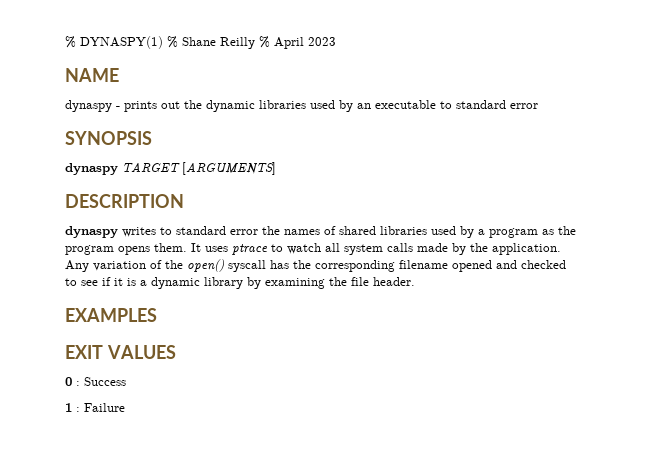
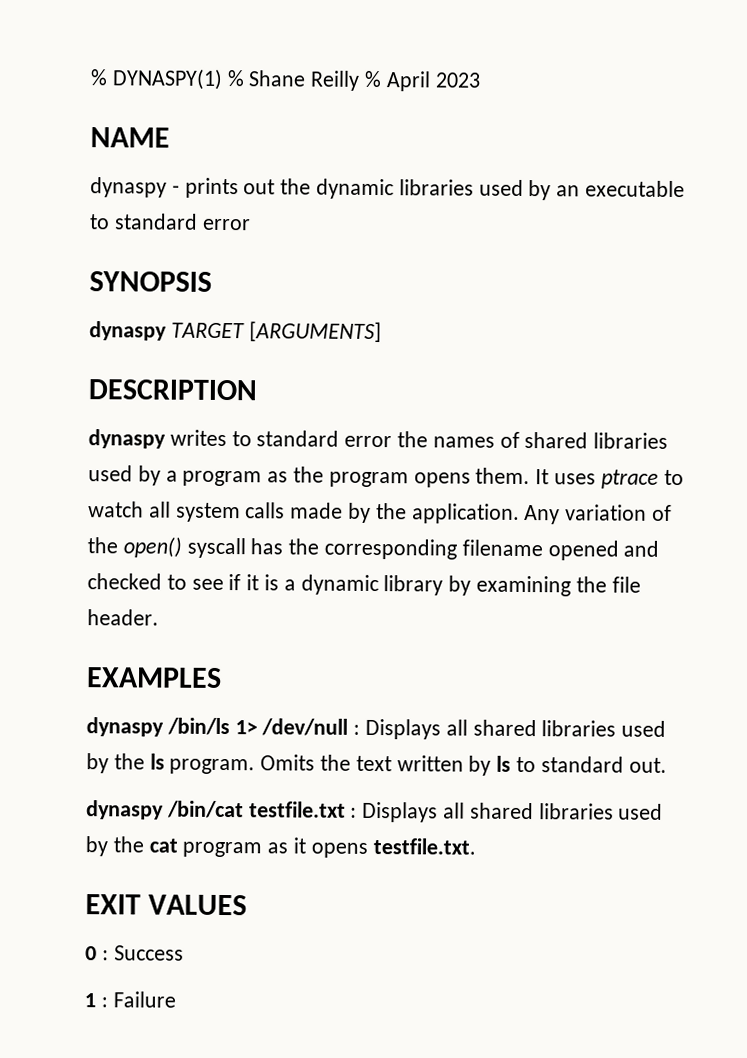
(157, 315) none -> [86,717,667,740] [86,753,667,776] [86,800,664,823] [85,836,476,858] // dynaspy /bin/ls 1> /dev/null : Displays all shared libraries used by the ls program. Omits the text written by ls to standard out. // dynaspy /bin/cat testfile.txt : Displays all shared libraries used by the cat program as it opens testfile.txt.

